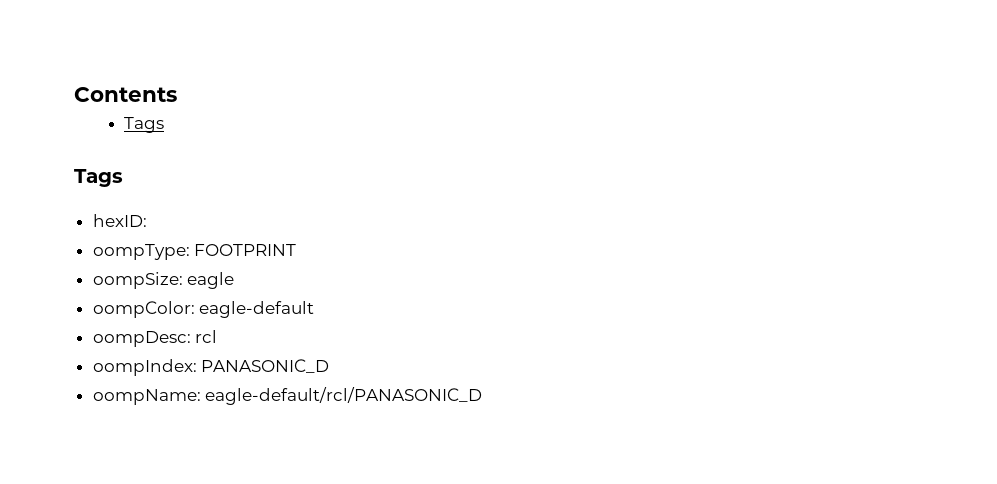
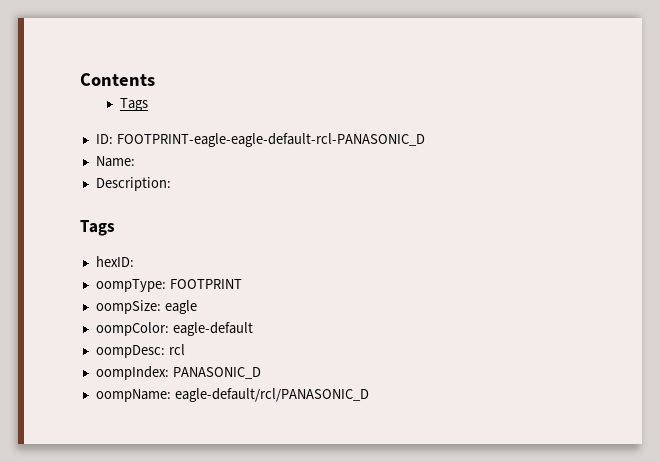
(165, 125) none -> [95,133,425,147] [95,156,135,167] [95,177,171,191] // ID: FOOTPRINT-eagle-eagle-default-rcl-PANASONIC_D // Name: // Description:

